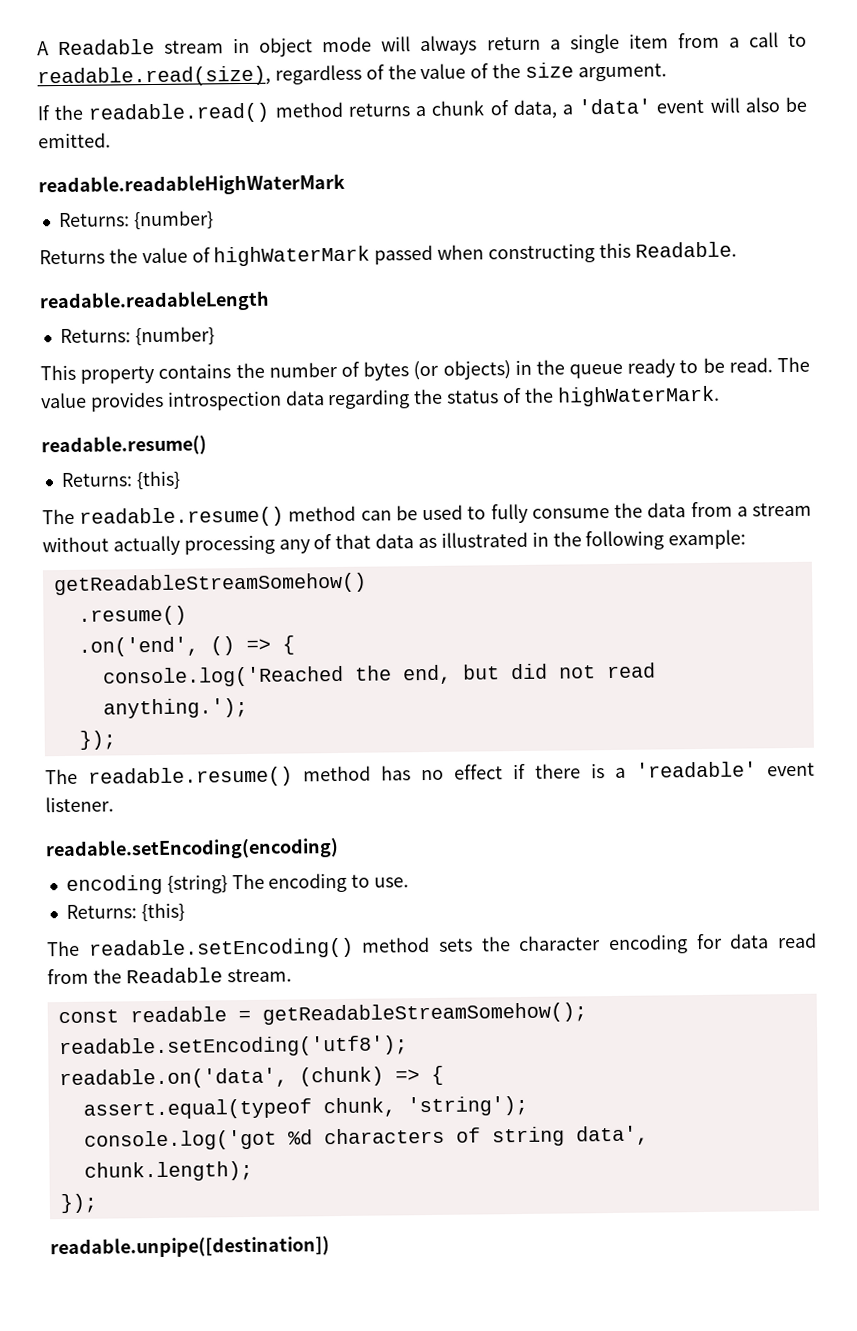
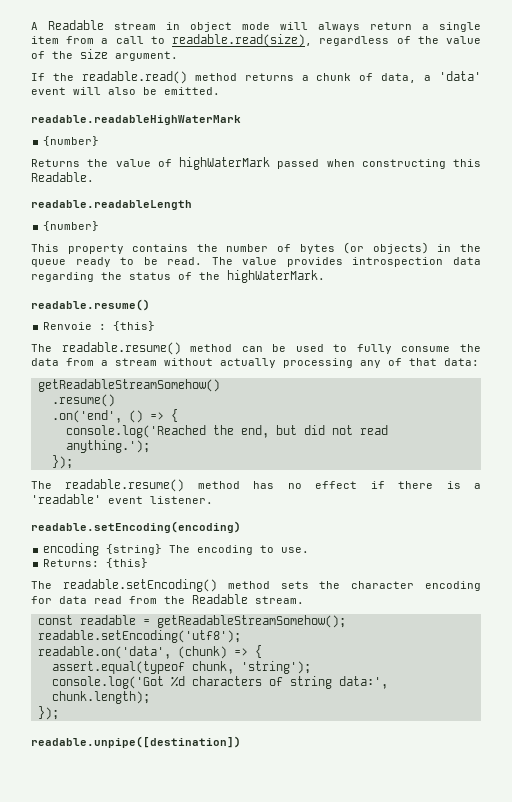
[58,212,130,228] Returns: -> (241, 120) none
[59,328,131,344] Returns: -> (192, 205) none
[60,472,133,488] Returns: -> [43,322,107,330] Renvoie :
[375,529,747,551] data as illustrated in the following example: -> [444,358,479,366] data:
[83,1129,277,1151] console.log('got -> [51,676,164,689] console.log('Got
[575,1125,649,1146] data', -> [338,676,388,689] data:',

